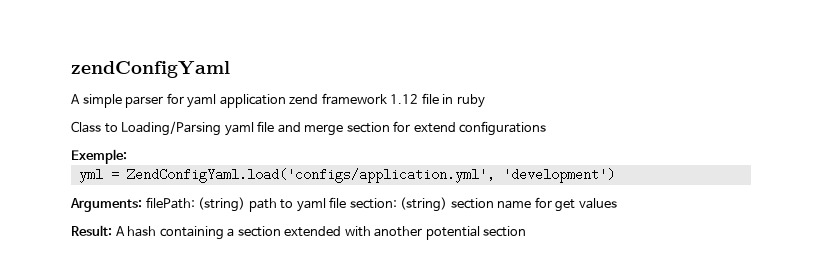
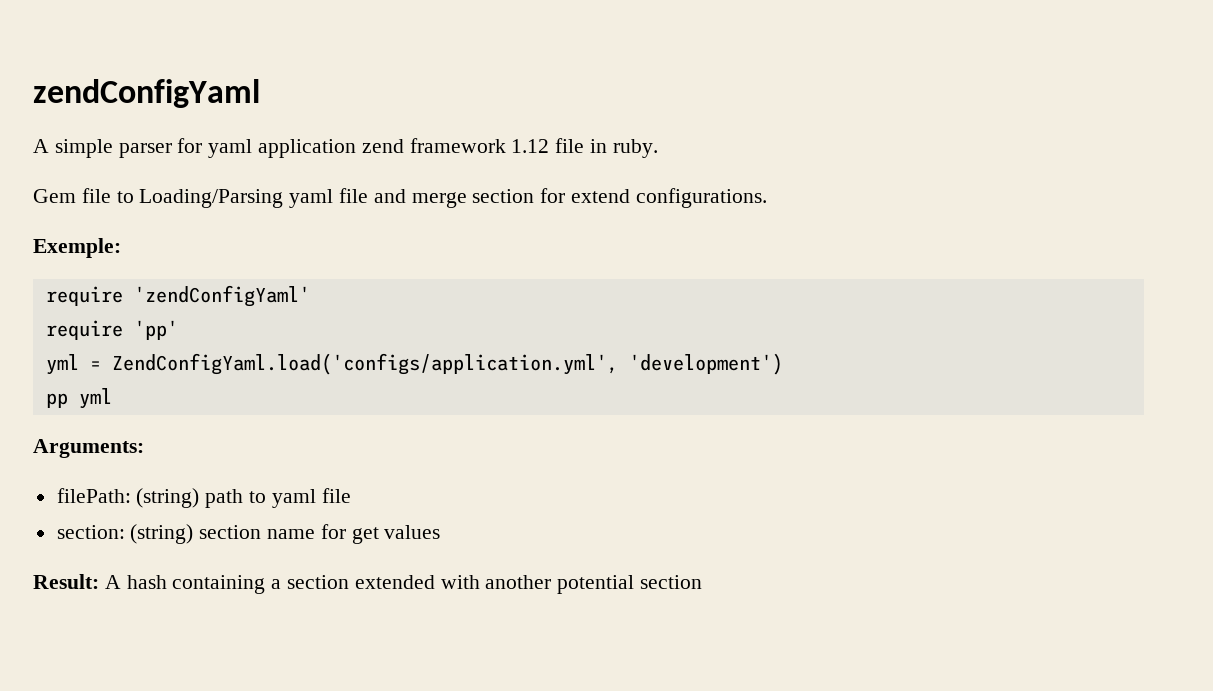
[456,94,485,108] [71,121,101,133] ruby // Class -> [612,139,658,158] [33,188,111,203] ruby. // Gem file
[459,121,547,136] configurations -> [635,188,767,208] configurations.
(127, 156) none -> [45,285,310,307] [45,320,178,340] // require 'zendConfigYaml' // require 'pp'
(615, 175) none -> [45,388,112,409] // pp yml
(142, 205) none -> (144, 448) //
(347, 202) none -> (351, 495) //

